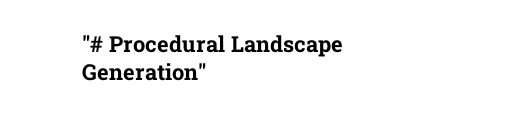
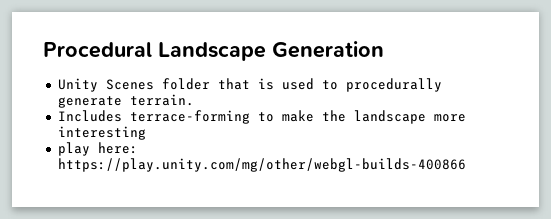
[82,35,103,52] "# -> (43, 50) none
[82,63,206,81] Generation" -> [272,41,384,58] [57,78,442,92] [57,94,194,108] [57,110,466,124] [57,126,146,140] [57,142,138,156] [57,158,466,172] Generation // Unity Scenes folder that is used to procedurally generate terrain. // Includes terrace-forming to make the landscape more interesting // play here: https://play.unity.com/mg/other/webgl-builds-400866

